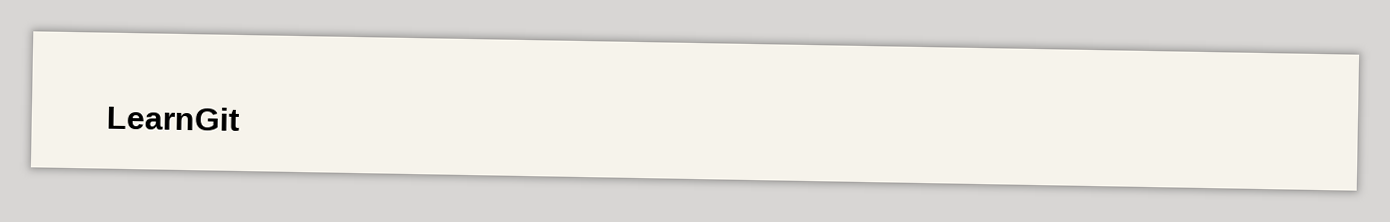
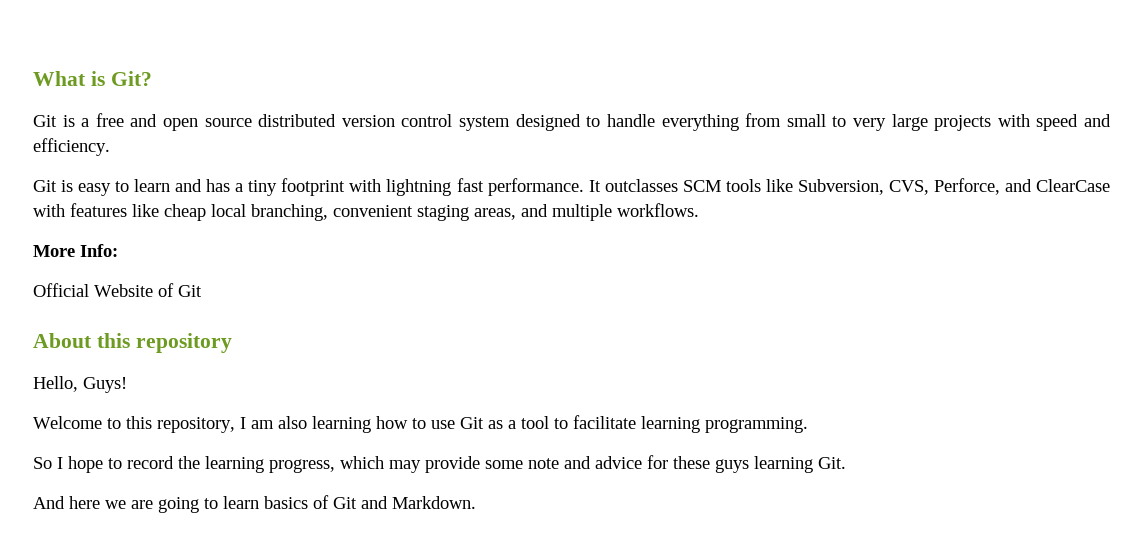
[106,105,240,131] LearnGit -> [33,71,152,86] [33,113,1111,131] [33,138,110,156] [33,178,1111,196] [33,203,699,221] [33,244,118,257] [33,283,202,297] [33,333,232,353] [33,376,127,393] [33,415,808,433] [33,455,846,473] [33,495,476,513] What is Git? // Git is a free and open source distributed version control system designed to handle everything from small to very large projects with speed and efficiency. // Git is easy to learn and has a tiny footprint with lightning fast performance. It outclasses SCM tools like Subversion, CVS, Perforce, and ClearCase with features like cheap local branching, convenient staging areas, and multiple workflows. // More Info: // Official Website of Git // About this repository // Hello, Guys! // Welcome to this repository, I am also learning how to use Git as a tool to facilitate learning programming. // So I hope to record the learning progress, which may provide some note and advice for these guys learning Git. // And here we are going to learn basics of Git and Markdown.

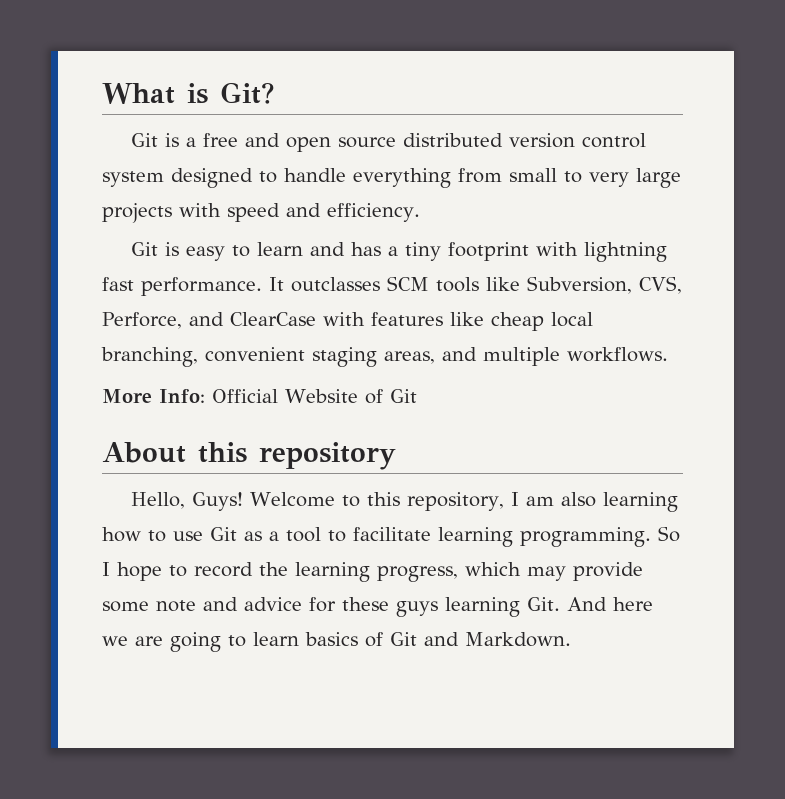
(118, 250) // -> (205, 396) none
(127, 385) // -> (243, 501) none
(808, 425) // -> (651, 537) none
(846, 463) // -> (560, 604) none

